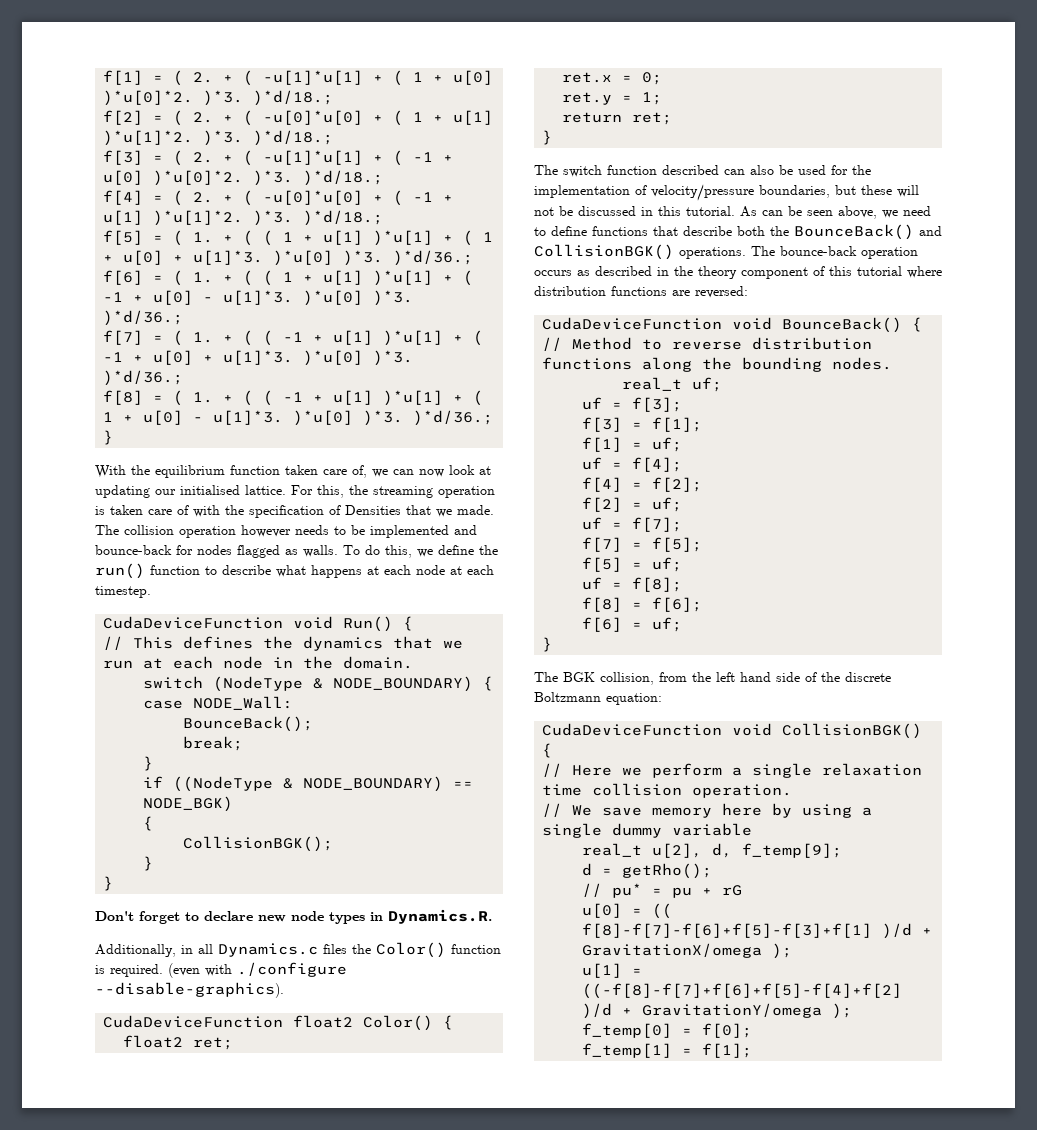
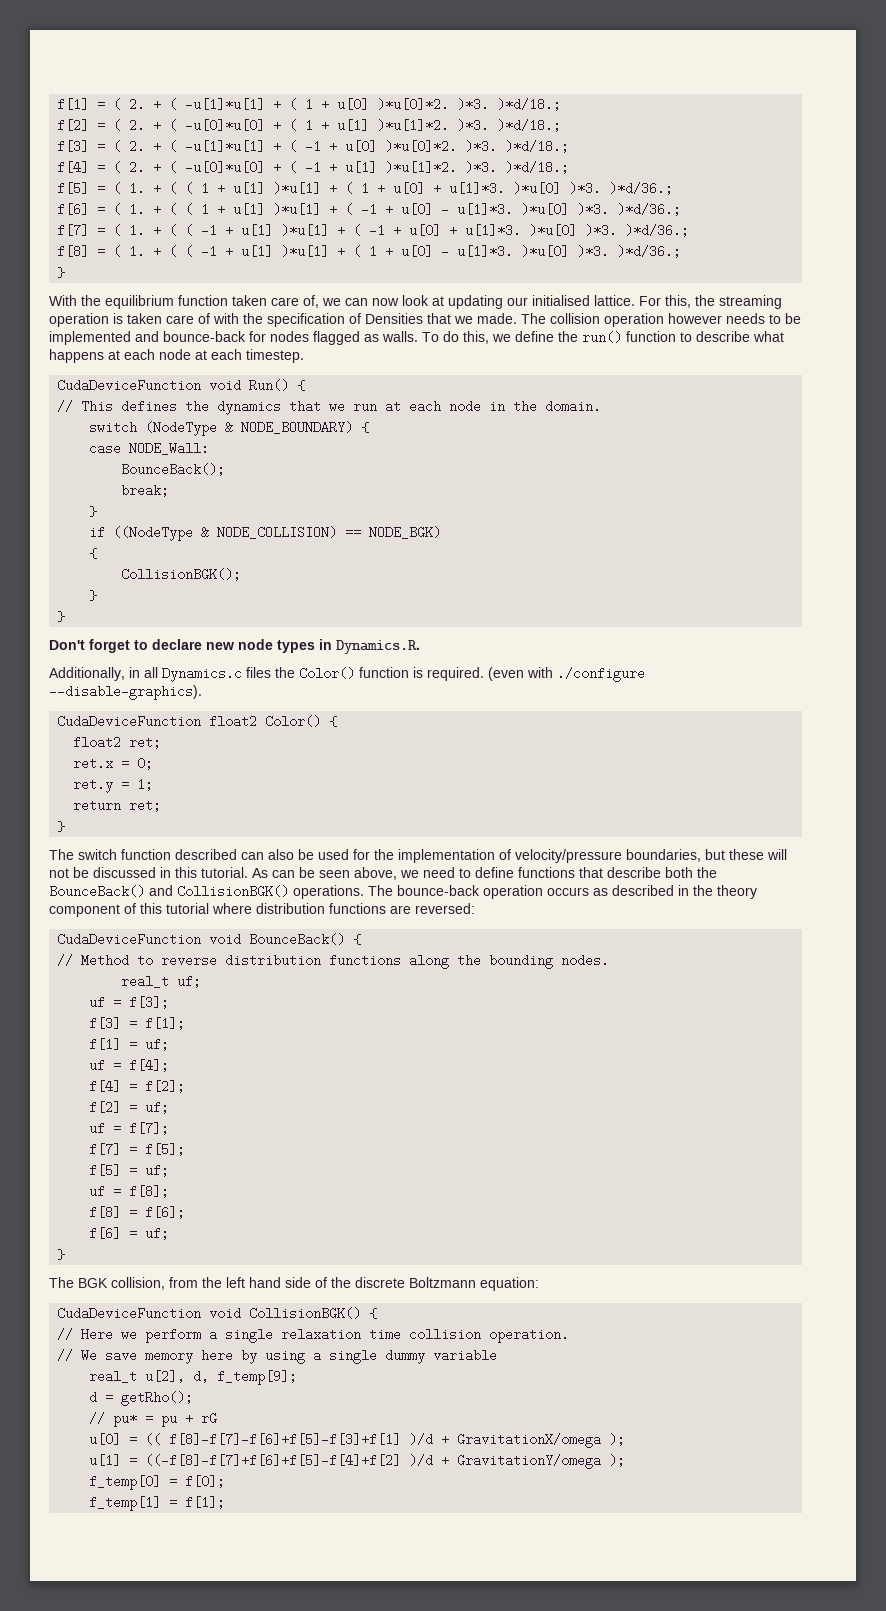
[303,776,444,792] NODE_BOUNDARY) -> [217,526,338,539] NODE_COLLISION)

